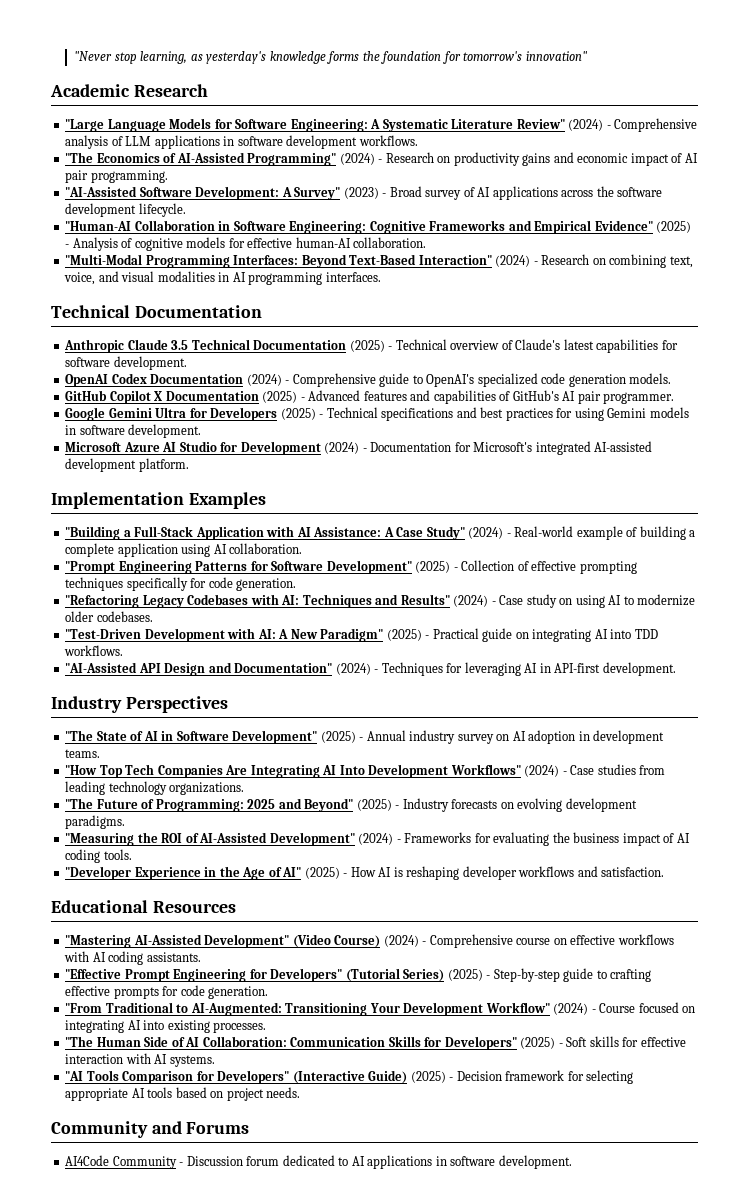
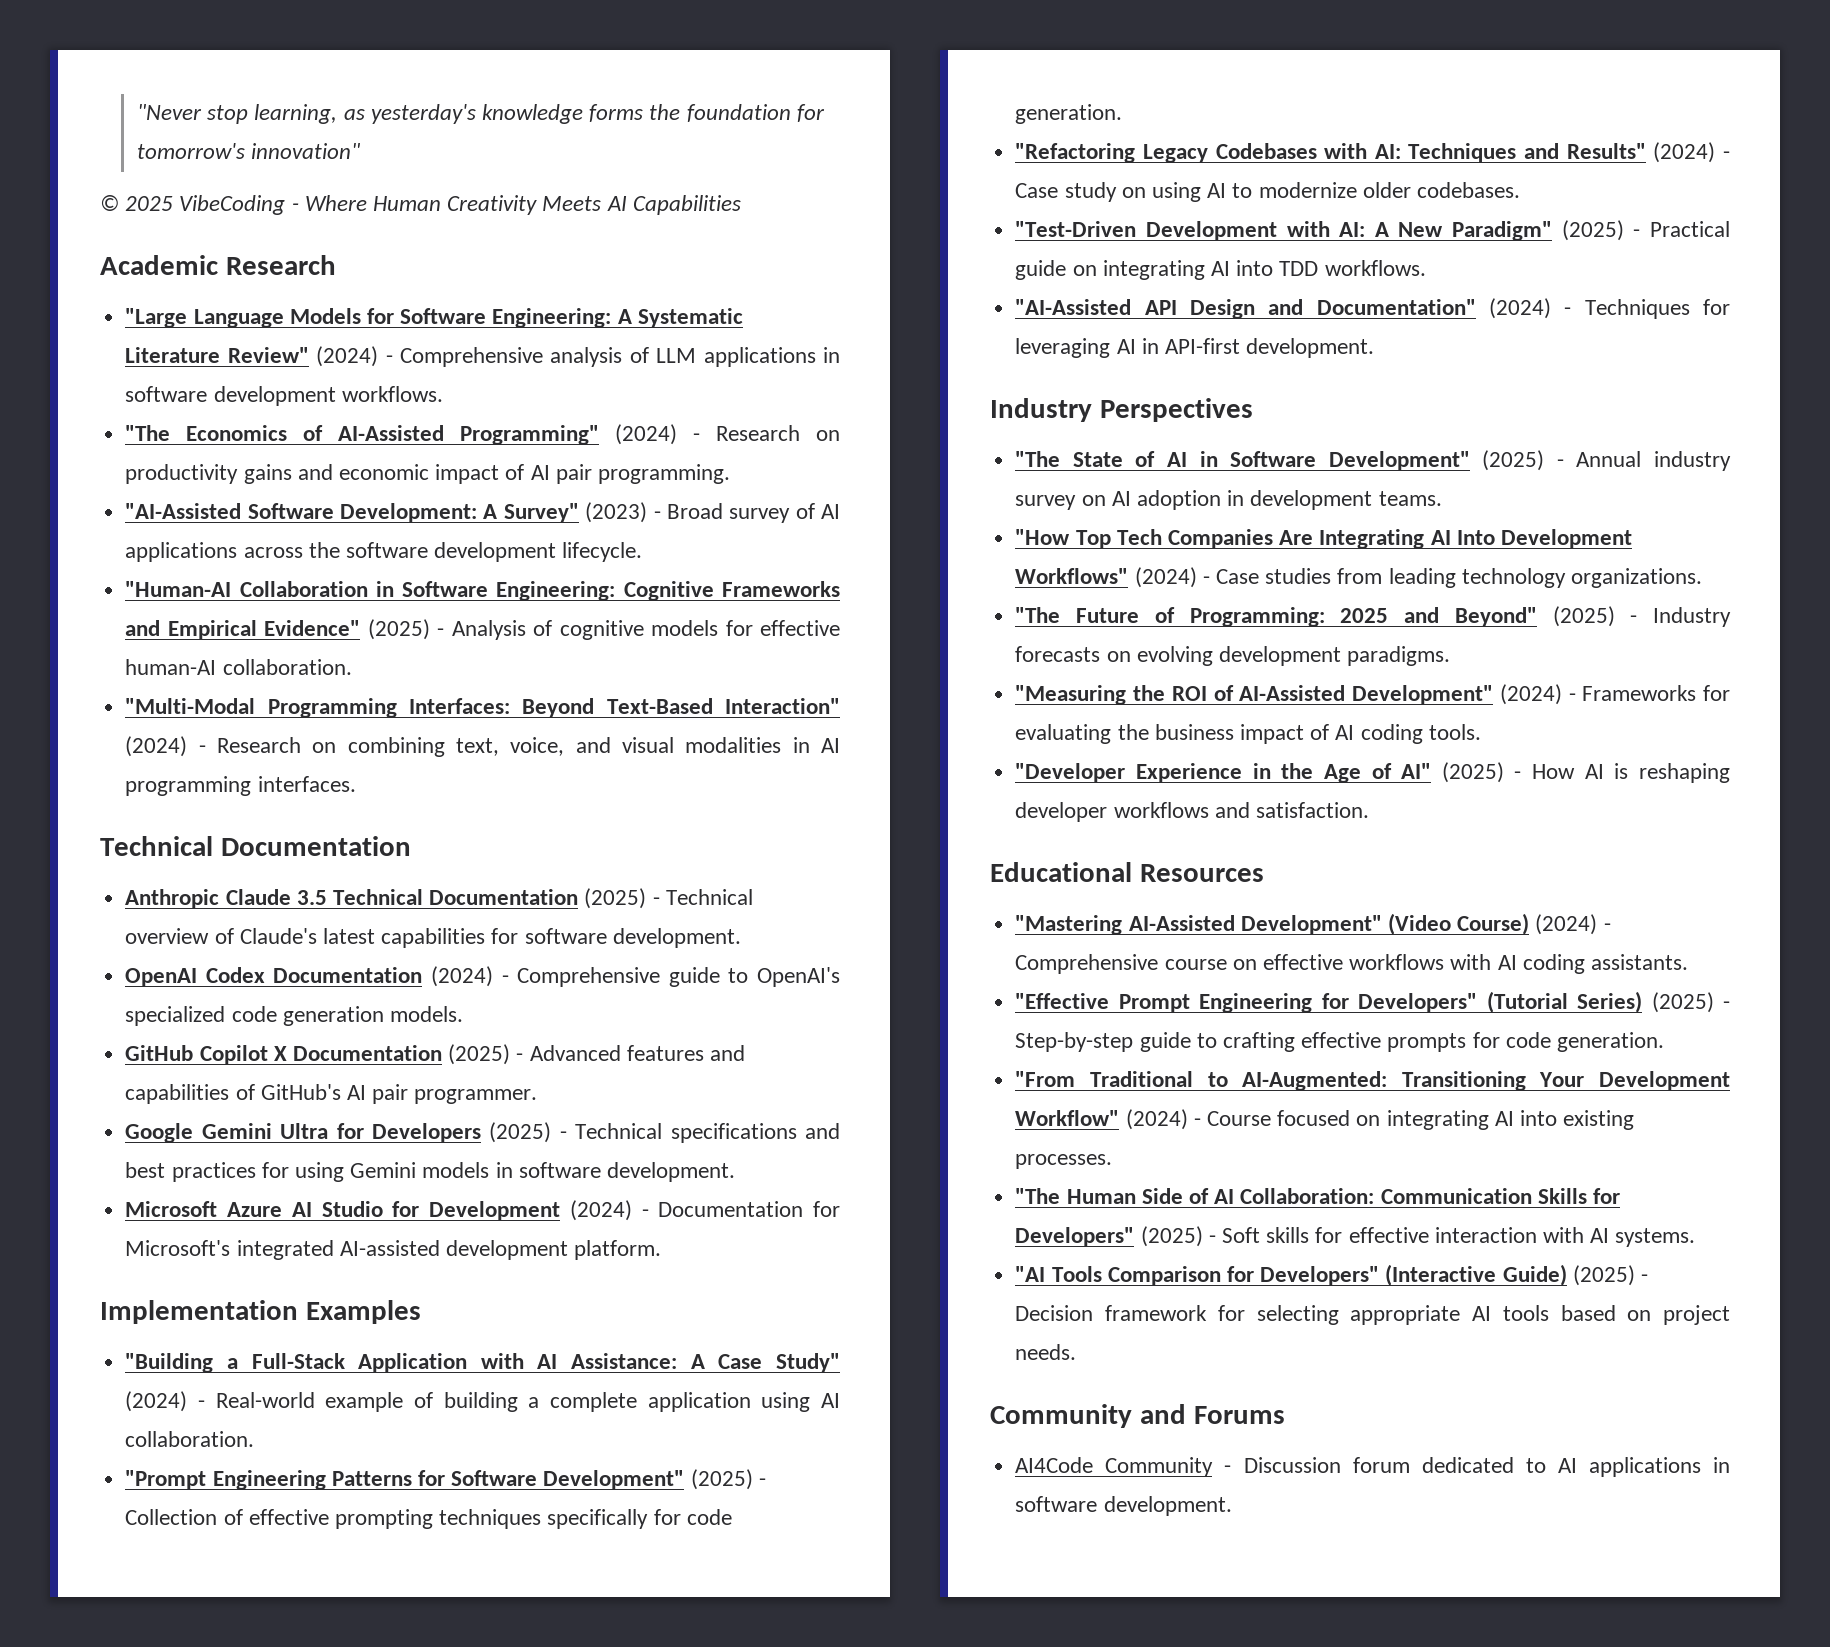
(587, 56) none -> [100,195,741,215] // © 2025 VibeCoding - Where Human Creativity Meets AI Capabilities

